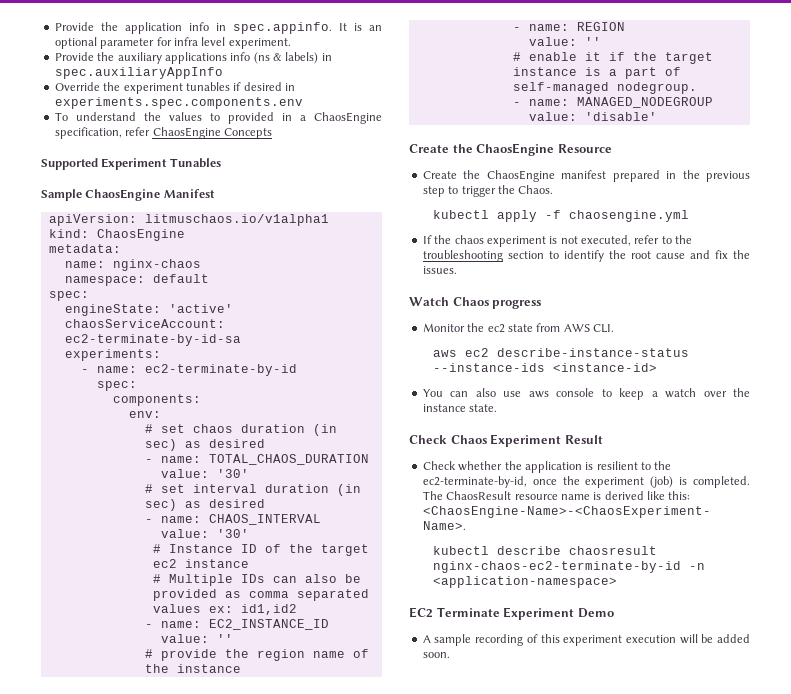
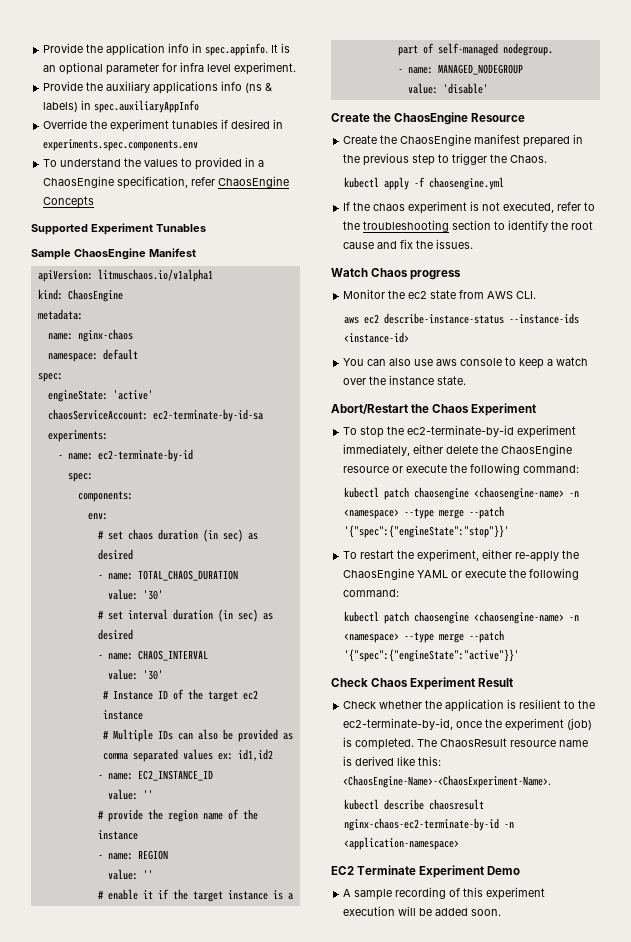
(498, 408) none -> [331,403,537,416] [343,425,577,438] [343,444,573,456] [343,463,580,475] [344,487,580,500] [344,506,505,519] [344,525,510,538] [343,549,580,562] [343,568,580,580] [343,589,400,597] [344,611,580,624] [344,630,505,643] [344,649,520,662] // Abort/Restart the Chaos Experiment // To stop the ec2-terminate-by-id experiment immediately, either delete the ChaosEngine resource or execute the following command: // kubectl patch chaosengine <chaosengine-name> -n <namespace> --type merge --patch '{"spec":{"engineState":"stop"}}' // To restart the experiment, either re-apply the ChaosEngine YAML or execute the following command: // kubectl patch chaosengine <chaosengine-name> -n <namespace> --type merge --patch '{"spec":{"engineState":"active"}}'

